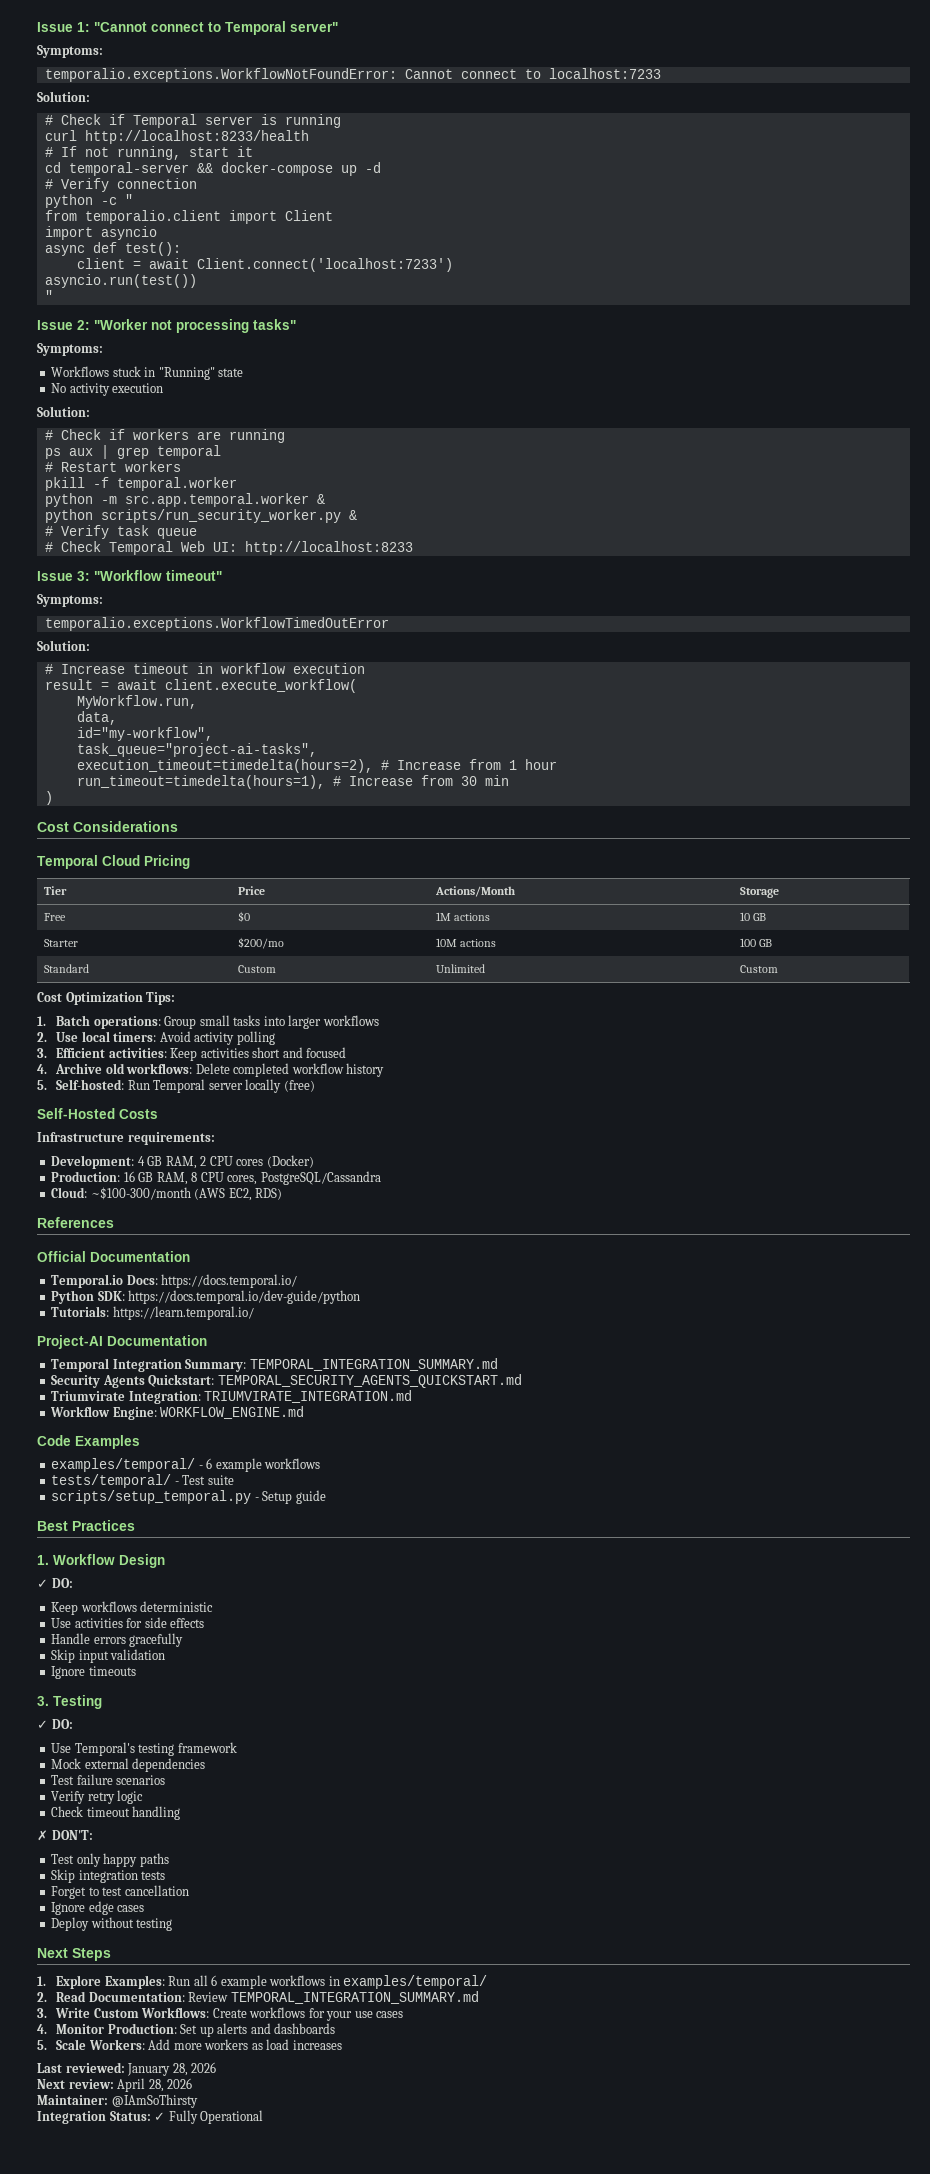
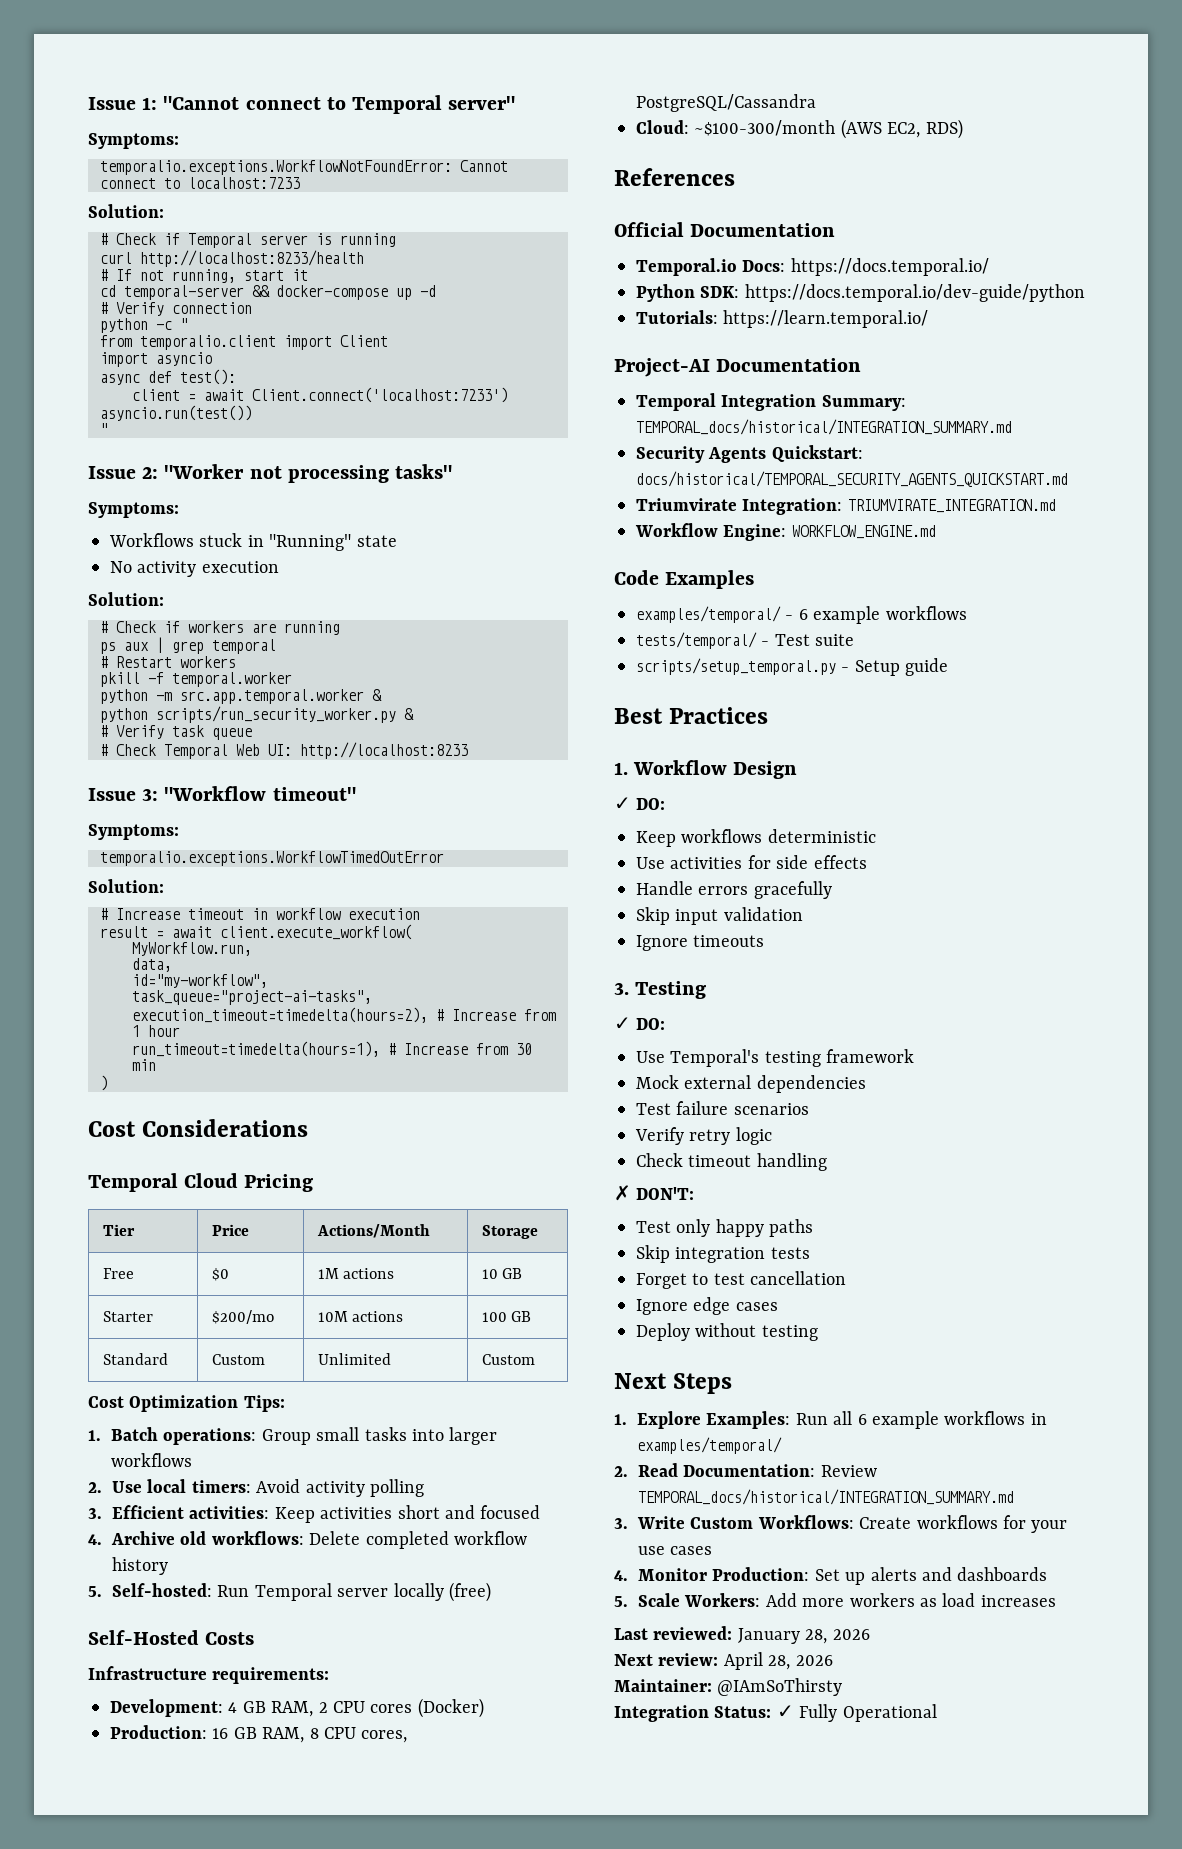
[249,1358,498,1371] TEMPORAL_INTEGRATION_SUMMARY.md -> [636,419,1012,435] TEMPORAL_docs/historical/INTEGRATION_SUMMARY.md
[217,1374,522,1388] TEMPORAL_SECURITY_AGENTS_QUICKSTART.md -> [636,471,1068,487] docs/historical/TEMPORAL_SECURITY_AGENTS_QUICKSTART.md
[230,1991,479,2004] TEMPORAL_INTEGRATION_SUMMARY.md -> [638,1489,1014,1505] TEMPORAL_docs/historical/INTEGRATION_SUMMARY.md

